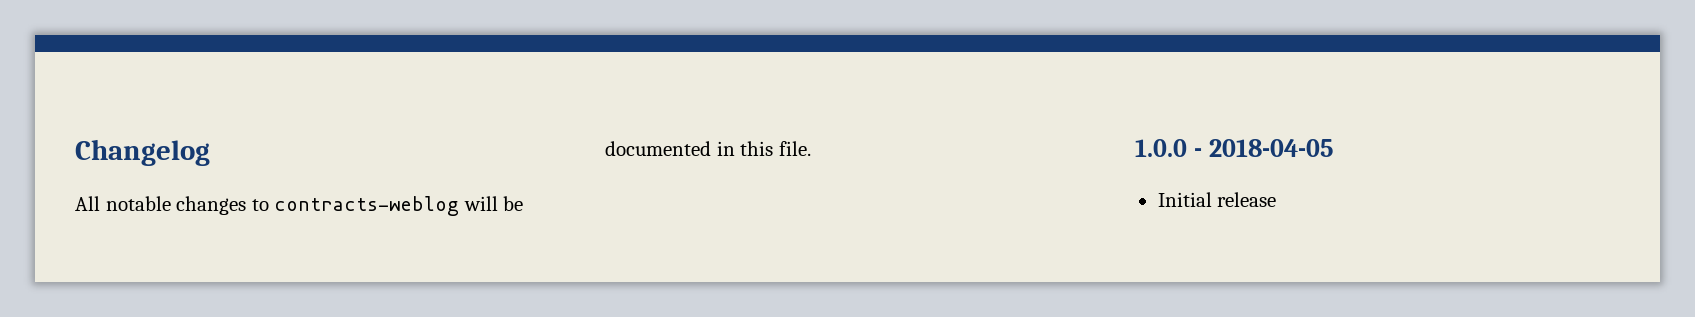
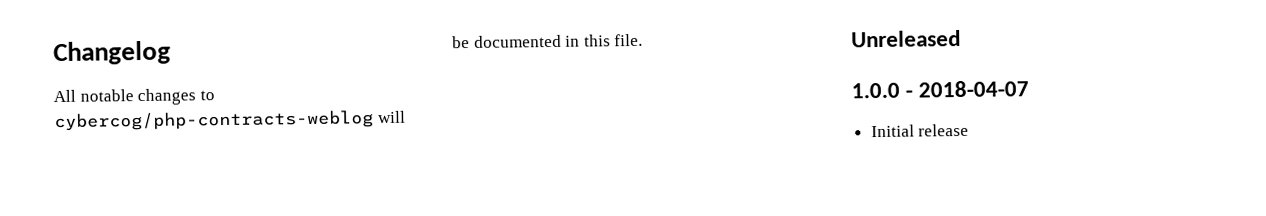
[274,196,460,216] contracts-weblog -> [54,110,374,132] cybercog/php-contracts-weblog
(811, 148) none -> [851,29,961,48] // Unreleased
[1208,139,1334,157] 2018-04-05 -> [918,80,1030,98] 2018-04-07

